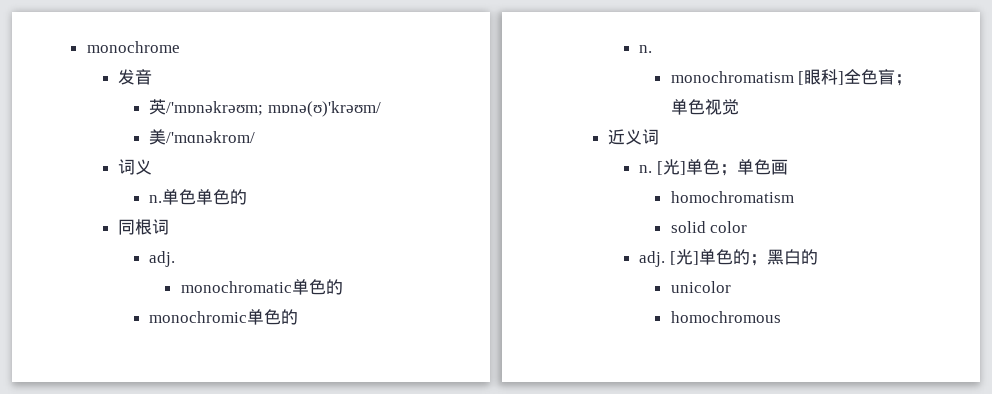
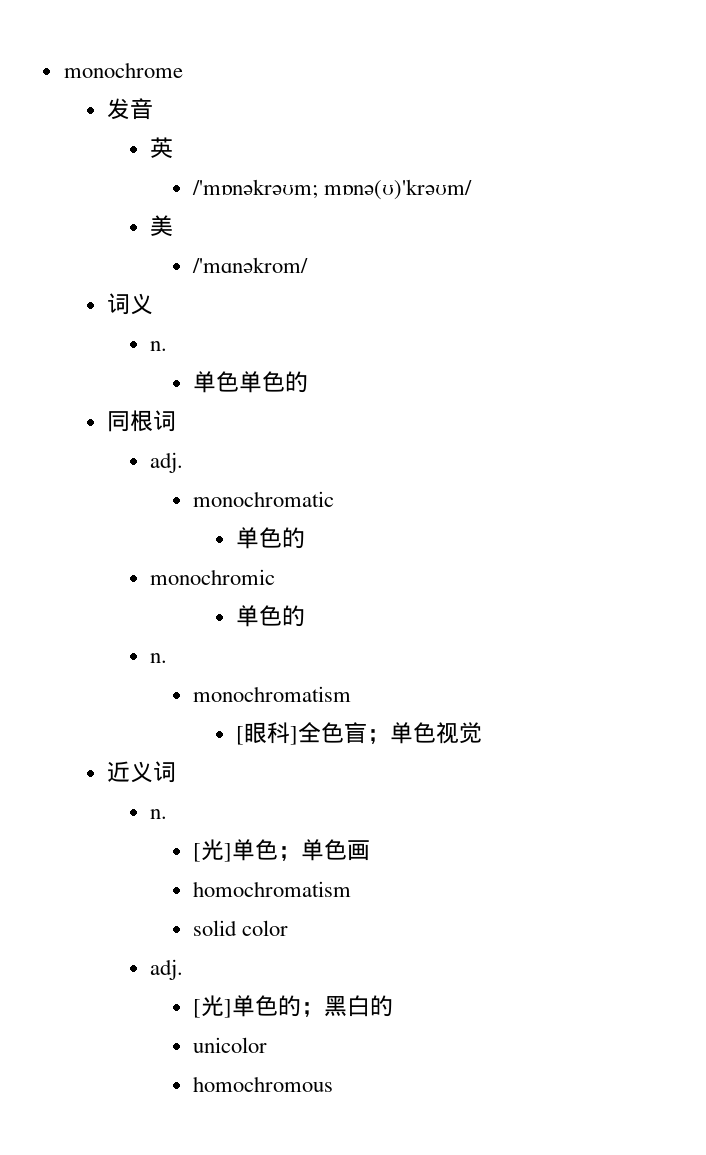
(167, 107) none -> (173, 148) //
(167, 137) none -> (173, 226) //
(163, 199) none -> (167, 346) //
(292, 287) none -> (334, 499) //
(248, 317) none -> (275, 577) //
(794, 77) none -> (351, 694) //
(653, 169) none -> (167, 814) //
(666, 259) none -> (183, 969) //

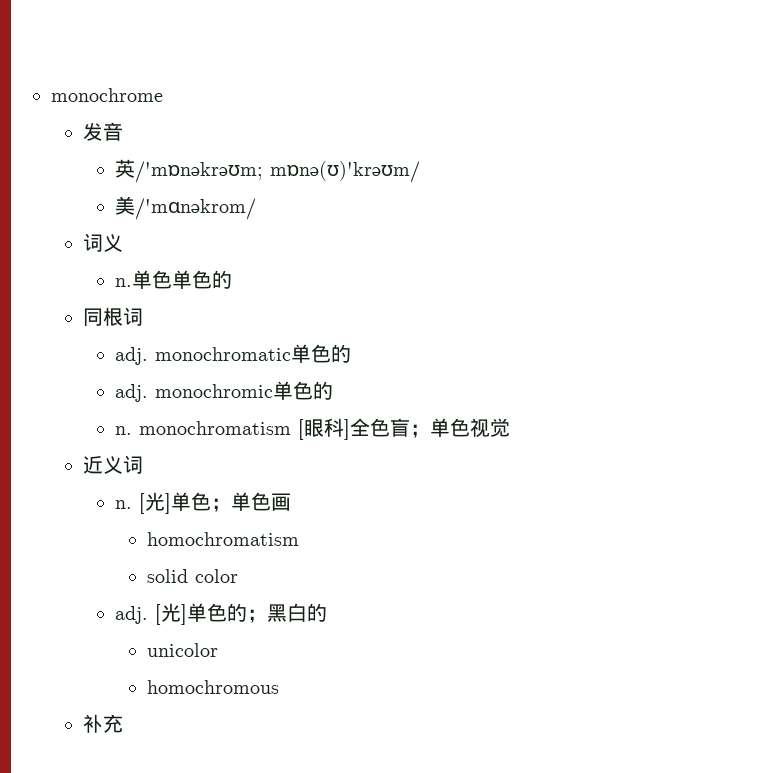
(173, 148) // -> (136, 168) none
(173, 226) // -> (136, 205) none
(167, 346) // -> (133, 282) none
(183, 462) // -> (149, 356) none
[235,527,305,549] // 单色的 // -> [291,344,352,363] [115,384,149,402] 单色的 // adj.
(275, 577) // -> (274, 391) none
(167, 658) // -> (133, 430) none
(351, 694) // -> (292, 428) none
(167, 814) // -> (133, 504) none
(183, 969) // -> (149, 615) none
(333, 1084) none -> [83,714,124,733] // 补充

